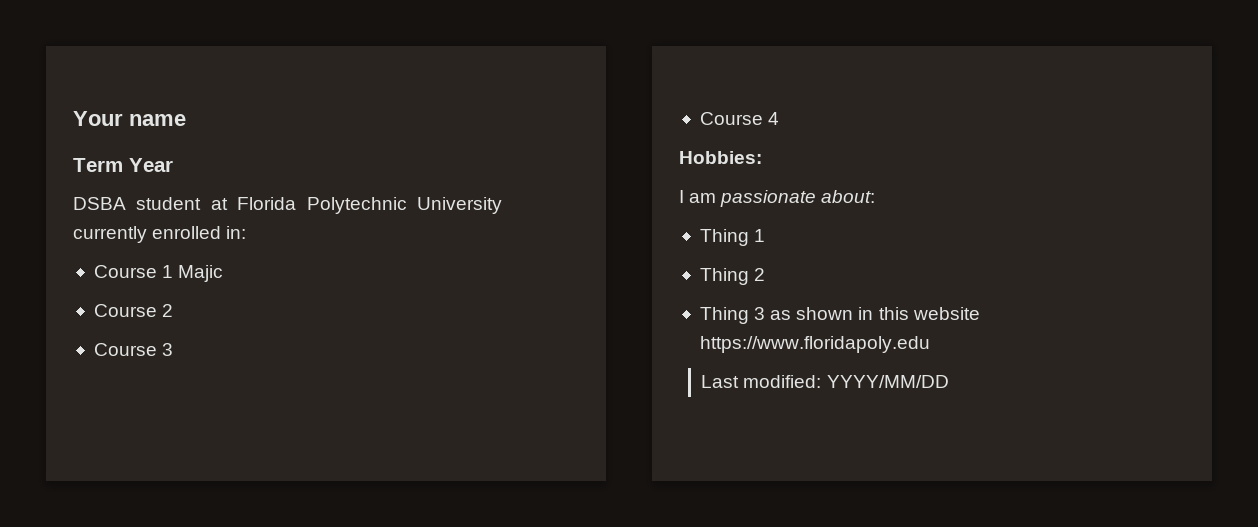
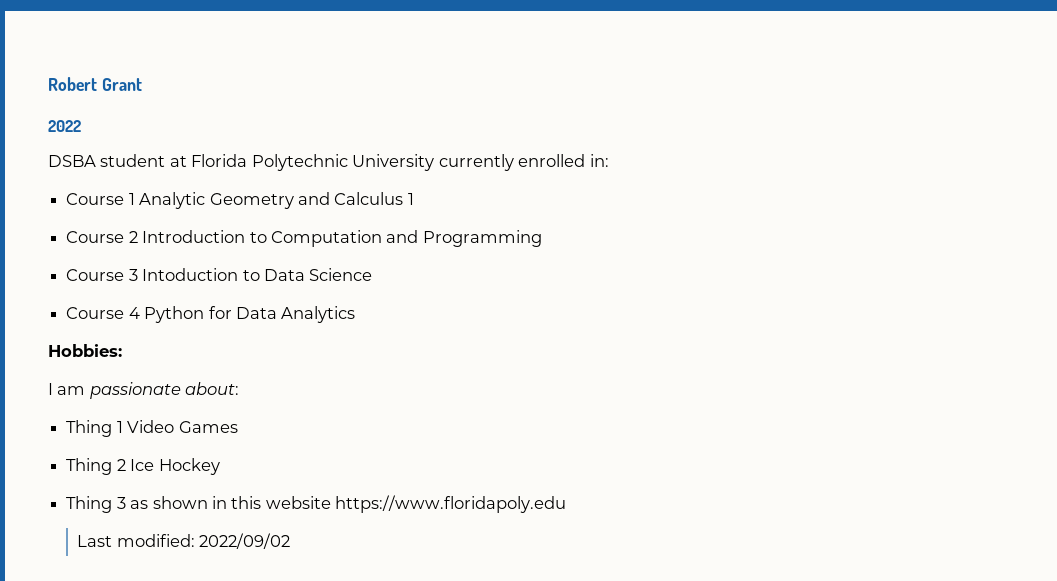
[73,111,186,126] [73,158,173,172] Your name // Term Year -> [48,77,142,91] [48,120,81,132] Robert Grant // 2022
[178,265,224,282] [93,304,174,317] [93,343,174,356] [699,112,780,125] Majic // Course 2 // Course 3 // Course 4 -> [139,192,414,209] [66,230,542,247] [66,268,373,281] [66,306,356,323] Analytic Geometry and Calculus 1 // Course 2 Introduction to Computation and Programming // Course 3 Intoduction to Data Science // Course 4 Python for Data Analytics
(766, 235) none -> [127,420,238,433] Video Games
(766, 274) none -> [130,458,220,475] Ice Hockey
[826,375,949,388] YYYY/MM/DD -> [199,533,291,549] 2022/09/02

